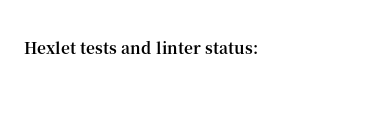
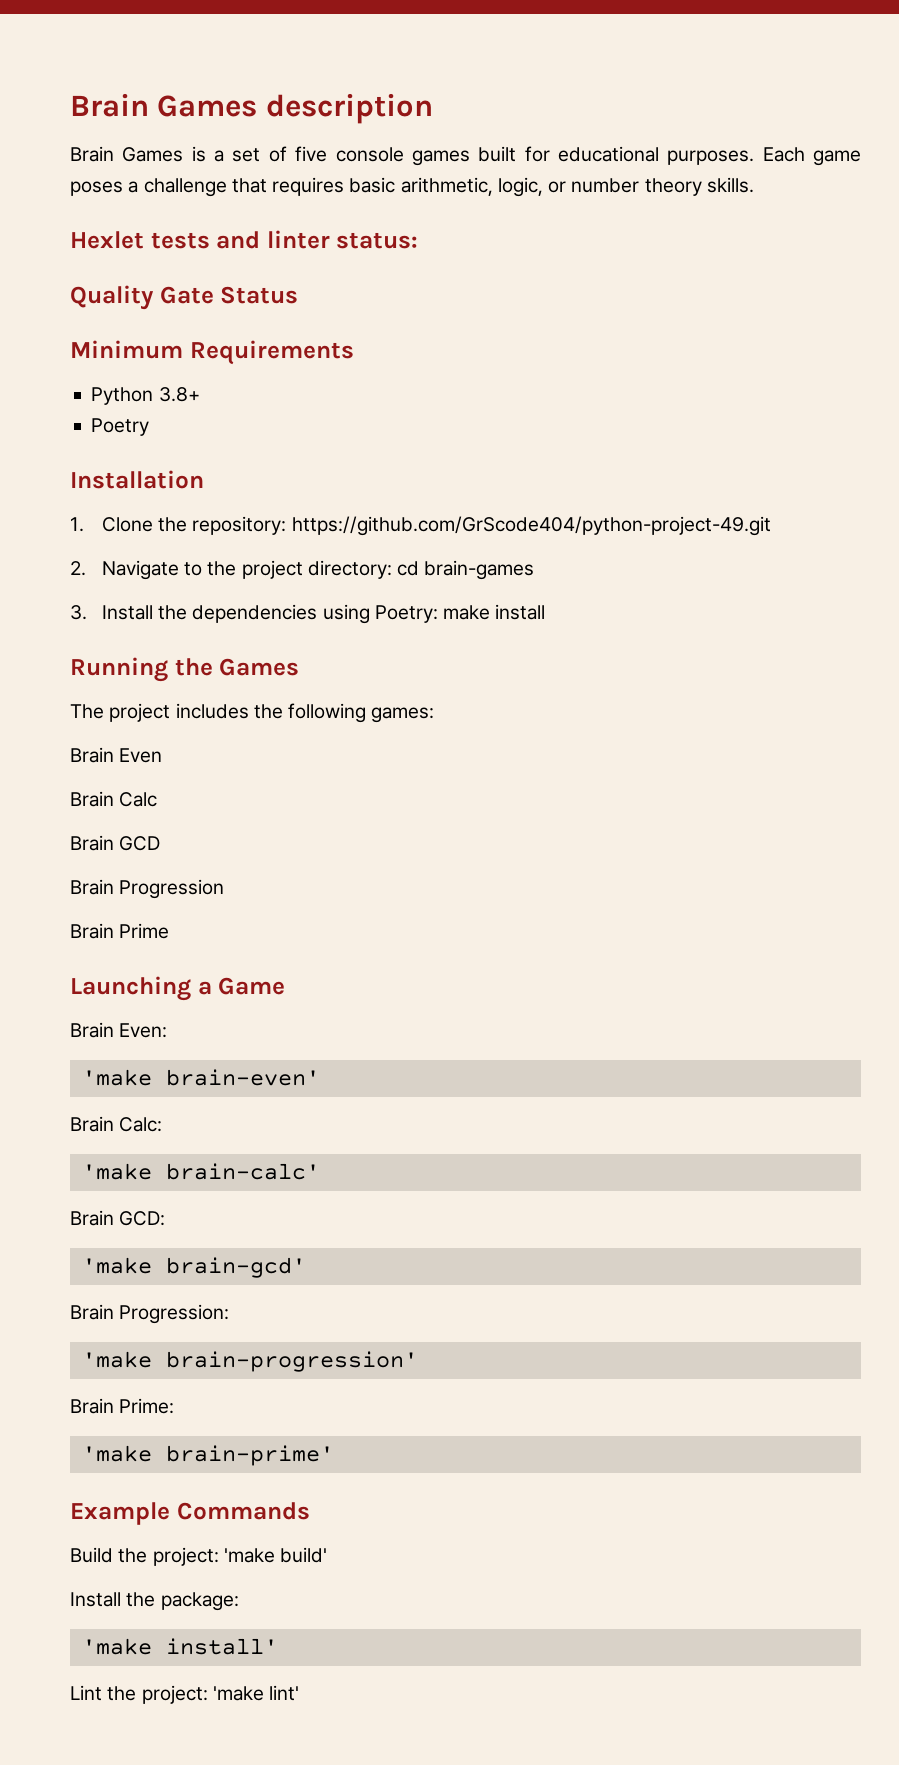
(24, 47) none -> [70,93,433,124] [70,146,861,166] [70,177,754,197] Brain Games description // Brain Games is a set of five console games built for educational purposes. Each game poses a challenge that requires basic arithmetic, logic, or number theory skills. //
(258, 48) none -> [70,285,299,310] [70,340,354,365] [91,387,200,405] [91,418,150,436] [70,470,204,489] [70,516,771,536] [70,560,535,580] [70,604,546,624] [70,657,300,682] [70,703,435,723] [70,747,163,763] [70,791,158,807] [70,835,161,851] [70,879,225,899] [70,923,170,939] [70,976,286,1001] [70,1022,168,1038] [81,1069,320,1086] [70,1116,163,1132] [81,1163,320,1180] [70,1210,166,1226] [81,1257,306,1278] [70,1304,230,1324] [81,1351,418,1372] [70,1398,175,1414] [81,1445,334,1466] [70,1502,310,1525] [70,1547,328,1566] [70,1592,239,1611] [81,1638,278,1655] [70,1685,300,1704] // Quality Gate Status // Minimum Requirements // Python 3.8+ // Poetry // Installation // 1. Clone the repository: https://github.com/GrScode404/python-project-49.git // 2. Navigate to the project directory: cd brain-games // 3. Install the dependencies using Poetry: make install // Running the Games // The project includes the following games: // Brain Even // Brain Calc // Brain GCD // Brain Progression // Brain Prime // Launching a Game // Brain Even: // 'make brain-even' // Brain Calc: // 'make brain-calc' // Brain GCD: // 'make brain-gcd' // Brain Progression: // 'make brain-progression' // Brain Prime: // 'make brain-prime' // Example Commands // Build the project: 'make build' // Install the package: // 'make install' // Lint the project: 'make lint'

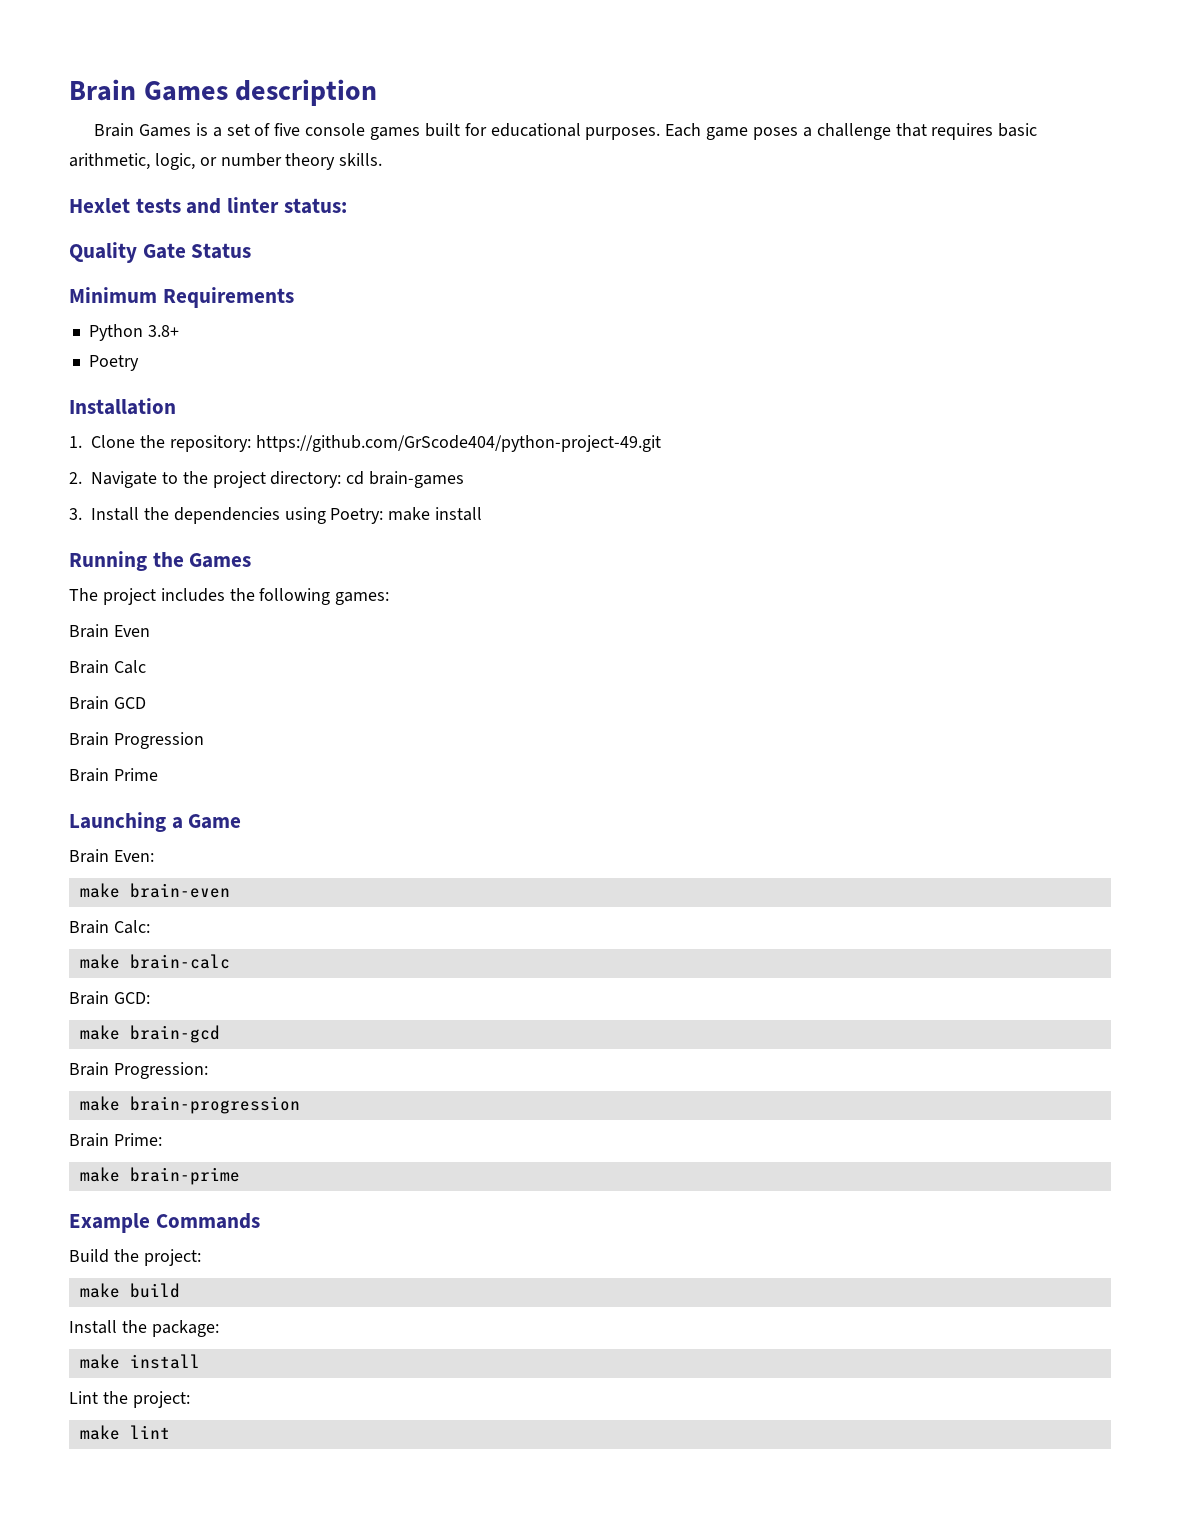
[81,1069,320,1086] 'make brain-even' -> [79,883,230,898] make brain-even
[81,1163,320,1180] 'make brain-calc' -> [79,954,230,969] make brain-calc
[81,1257,306,1278] 'make brain-gcd' -> [79,1025,220,1043] make brain-gcd
[81,1351,418,1372] 'make brain-progression' -> [79,1096,300,1114] make brain-progression
[81,1445,334,1466] 'make brain-prime' -> [79,1167,240,1185] make brain-prime
[223,1547,328,1563] 'make build' -> [79,1283,180,1298] // make build
[81,1638,278,1655] 'make install' -> [79,1354,200,1369] make install
[212,1685,300,1701] 'make lint' -> [79,1425,170,1440] // make lint

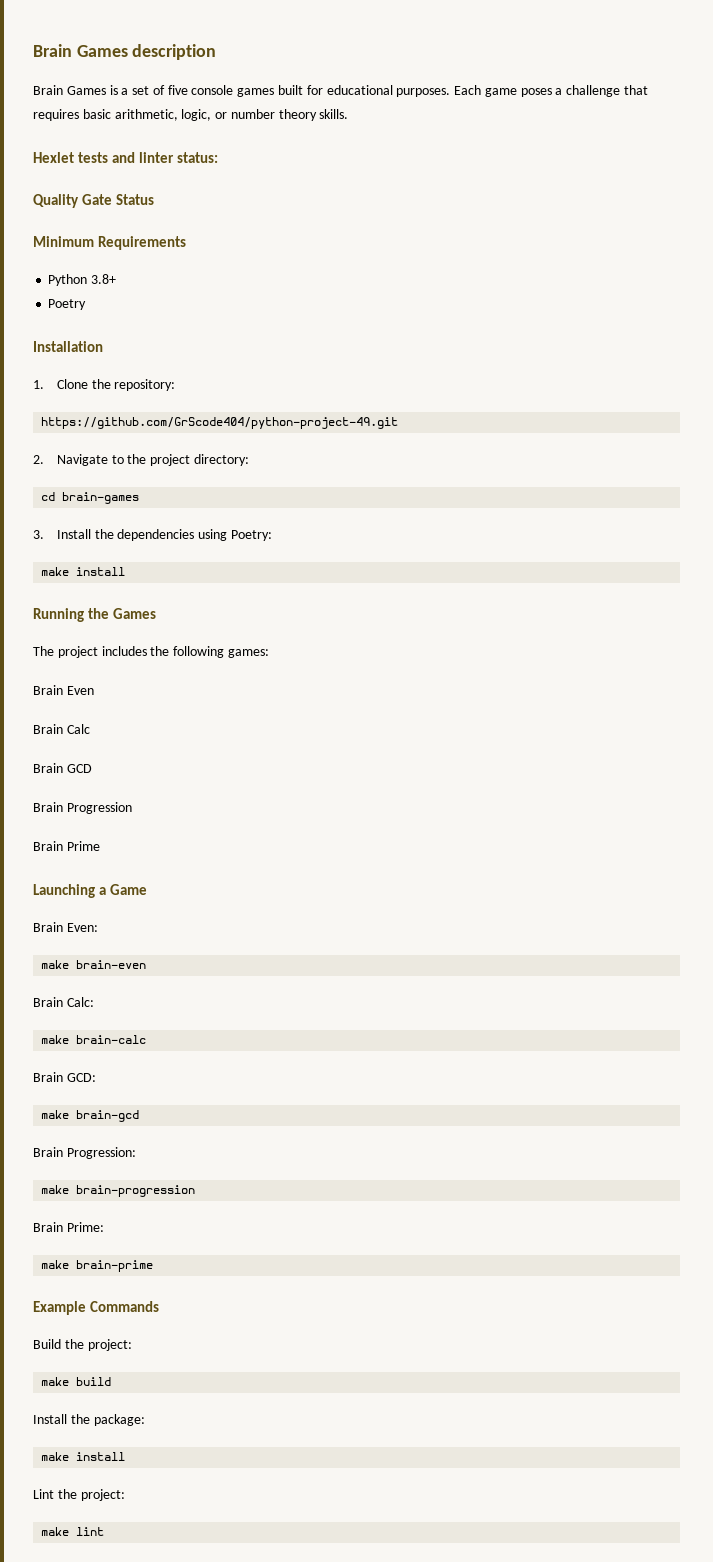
(251, 443) none -> (176, 385) //
(342, 479) none -> (249, 460) //
(384, 516) none -> (272, 535) //

